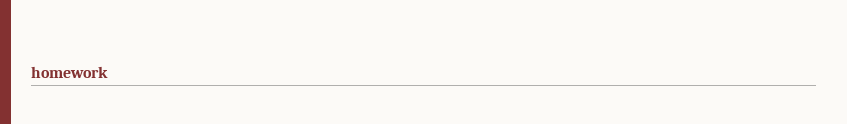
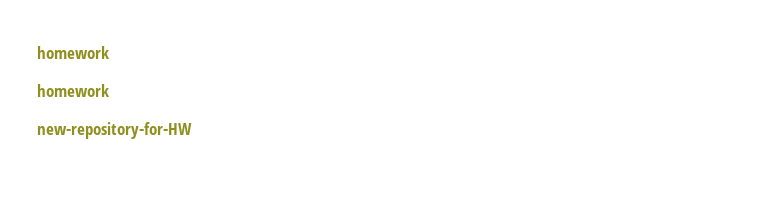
[31,66,108,78] homework -> [37,46,109,59] [37,84,109,97] [37,122,192,139] homework // homework // new-repository-for-HW

